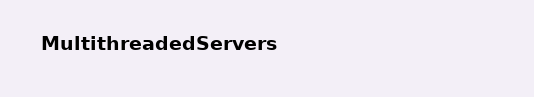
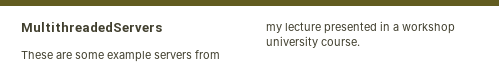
(277, 43) none -> [21,50,220,62] [266,21,455,34] [266,36,360,48] // These are some example servers from my lecture presented in a workshop university course.

